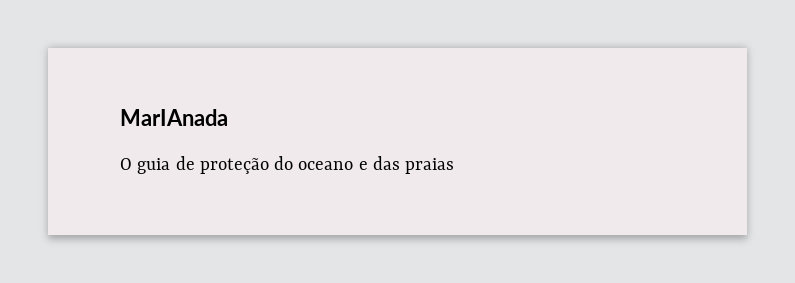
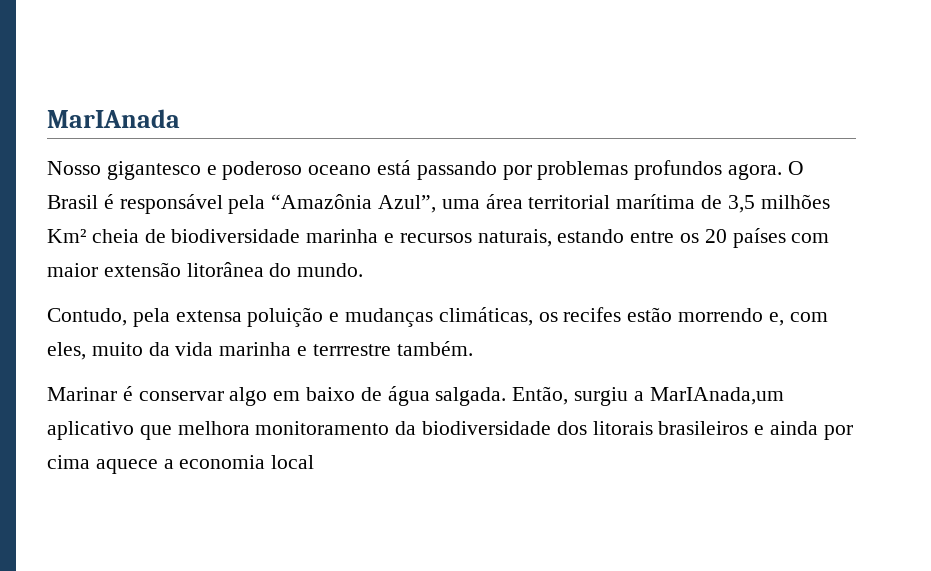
[120,156,455,174] O guia de proteção do oceano e das praias -> [47,160,804,180] [47,194,830,214] [47,228,830,248] [47,262,364,277] [47,307,828,327] [47,341,473,360] [47,386,784,406] [47,421,853,440] [47,455,315,474] Nosso gigantesco e poderoso oceano está passando por problemas profundos agora. O Brasil é responsável pela “Amazônia Azul”, uma área territorial marítima de 3,5 milhões Km² cheia de biodiversidade marinha e recursos naturais, estando entre os 20 países com maior extensão litorânea do mundo. // Contudo, pela extensa poluição e mudanças climáticas, os recifes estão morrendo e, com eles, muito da vida marinha e terrrestre também. // Marinar é conservar algo em baixo de água salgada. Então, surgiu a MarIAnada,um aplicativo que melhora monitoramento da biodiversidade dos litorais brasileiros e ainda por cima aquece a economia local

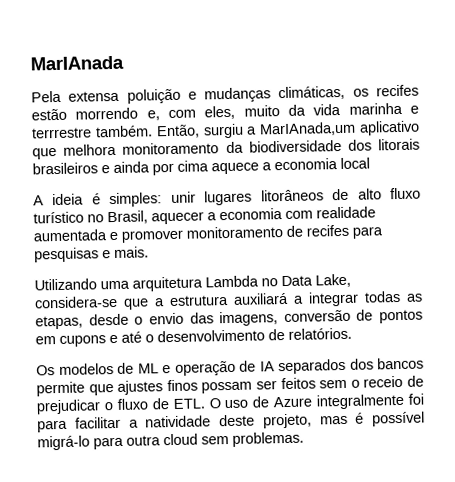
[47,160,804,180] [47,194,830,214] [47,228,830,248] [47,262,364,277] [47,308,170,327] Nosso gigantesco e poderoso oceano está passando por problemas profundos agora. O Brasil é responsável pela “Amazônia Azul”, uma área territorial marítima de 3,5 milhões Km² cheia de biodiversidade marinha e recursos naturais, estando entre os 20 países com maior extensão litorânea do mundo. // Contudo, pela -> [31,90,62,103] Pela
[47,386,507,406] // Marinar é conservar algo em baixo de água salgada. -> (153, 131) none
(315, 462) none -> [33,187,422,208] [33,206,376,225] [33,224,383,243] [34,246,149,263] [34,273,351,292] [34,290,423,310] [35,309,423,330] [35,327,352,347] [36,357,424,376] [36,375,425,397] [36,393,424,415] [37,411,425,433] [37,431,304,451] // A ideia é simples: unir lugares litorâneos de alto fluxo turístico no Brasil, aquecer a economia com realidade aumentada e promover monitoramento de recifes para pesquisas e mais. // Utilizando uma arquitetura Lambda no Data Lake, considera-se que a estrutura auxiliará a integrar todas as etapas, desde o envio das imagens, conversão de pontos em cupons e até o desenvolvimento de relatórios. // Os modelos de ML e operação de IA separados dos bancos permite que ajustes finos possam ser feitos sem o receio de prejudicar o fluxo de ETL. O uso de Azure integralmente foi para facilitar a natividade deste projeto, mas é possível migrá-lo para outra cloud sem problemas.

